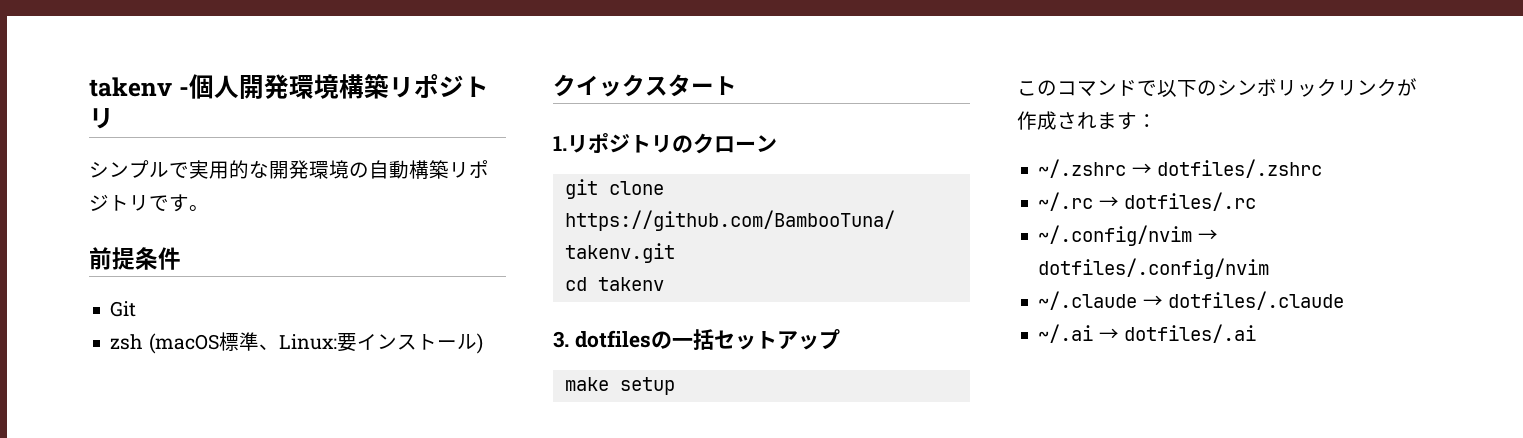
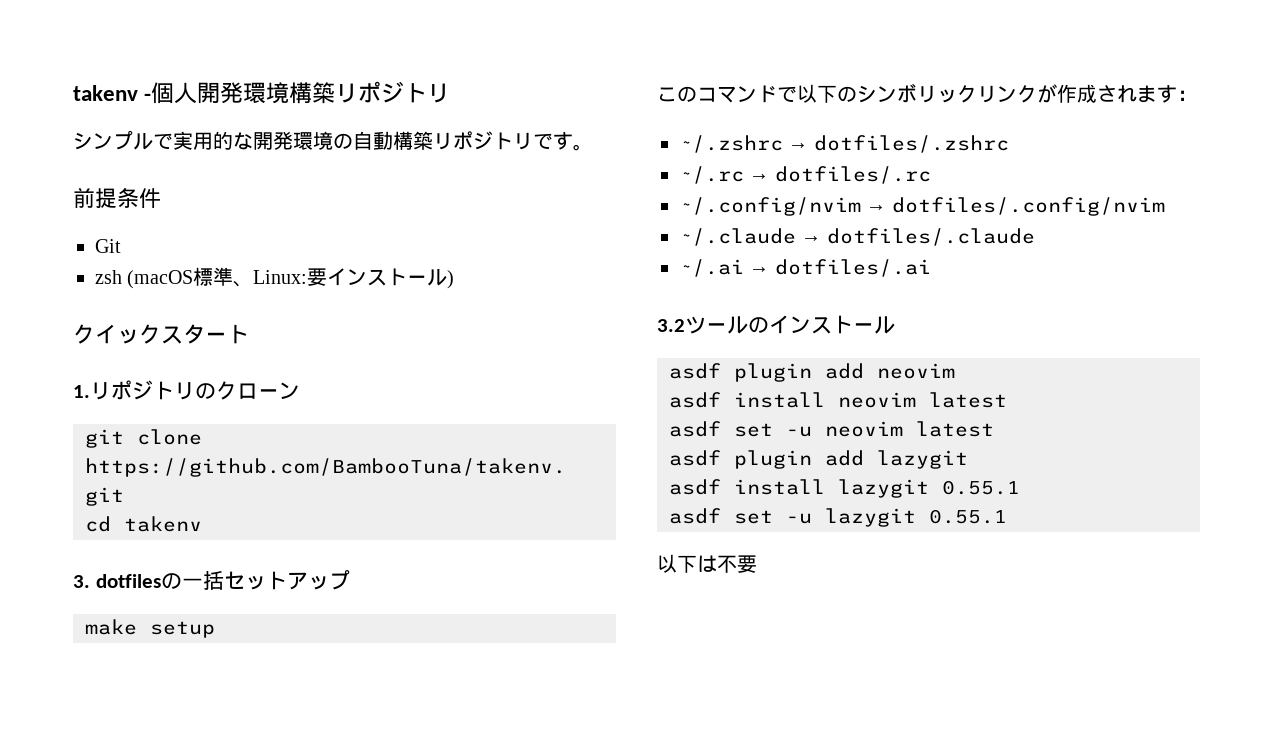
(1256, 333) none -> [657,315,895,334] [669,363,955,382] [669,392,1007,408] [669,421,994,437] [669,450,968,469] [669,479,1020,498] [669,508,1007,527] [657,554,757,573] // 3.2ツールのインストール // asdf plugin add neovim // asdf install neovim latest // asdf set -u neovim latest // asdf plugin add lazygit // asdf install lazygit 0.55.1 // asdf set -u lazygit 0.55.1 // 以下は不要

